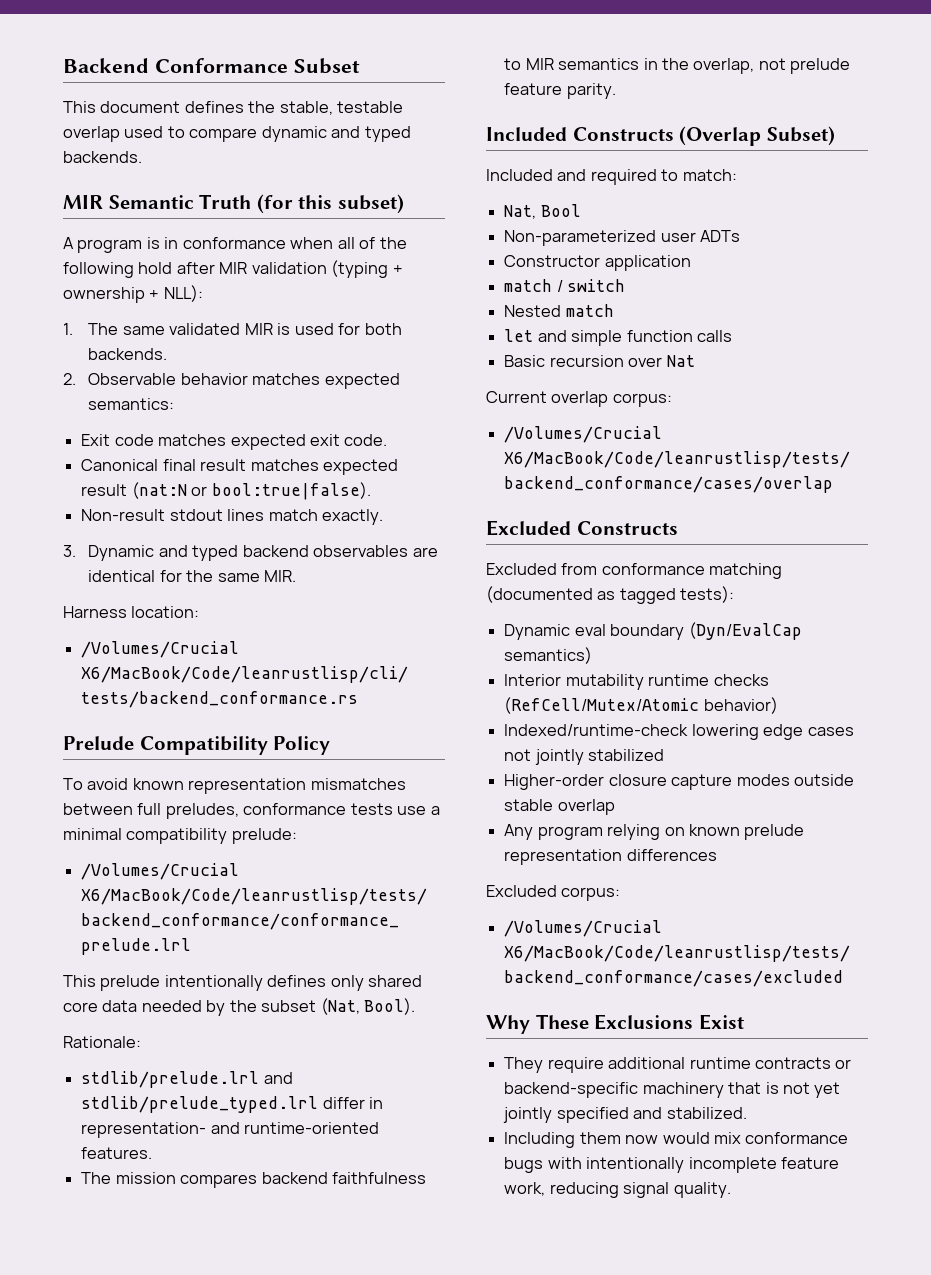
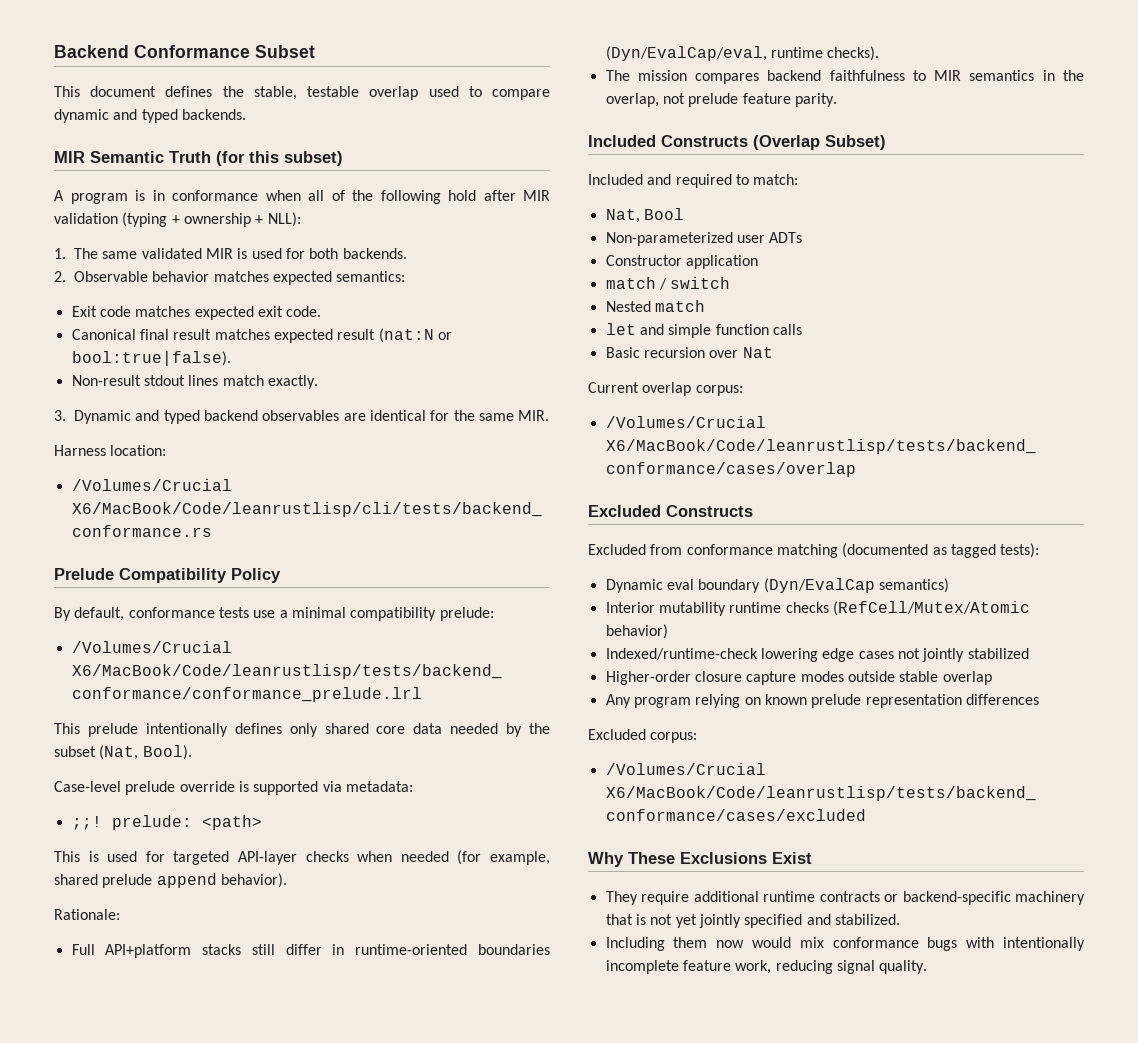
[63,778,406,794] [63,803,239,819] To avoid known representation mismatches between full preludes, -> [54,607,125,621] By default,
[63,1036,141,1048] [81,1071,293,1088] [81,1096,384,1113] [81,1122,380,1138] [81,1147,153,1159] Rationale: // stdlib/prelude.lrl and stdlib/prelude_typed.lrl differ in representation- and runtime-oriented features. -> [54,781,413,795] [71,815,262,830] [54,850,551,865] [54,873,287,888] [54,909,120,920] [71,944,550,958] [605,46,880,61] Case-level prelude override is supported via metadata: // ;;! prelude: <path> // This is used for targeted API-layer checks when needed (for example, shared prelude append behavior). // Rationale: // Full API+platform stacks still differ in runtime-oriented boundaries (Dyn/EvalCap/eval, runtime checks).

